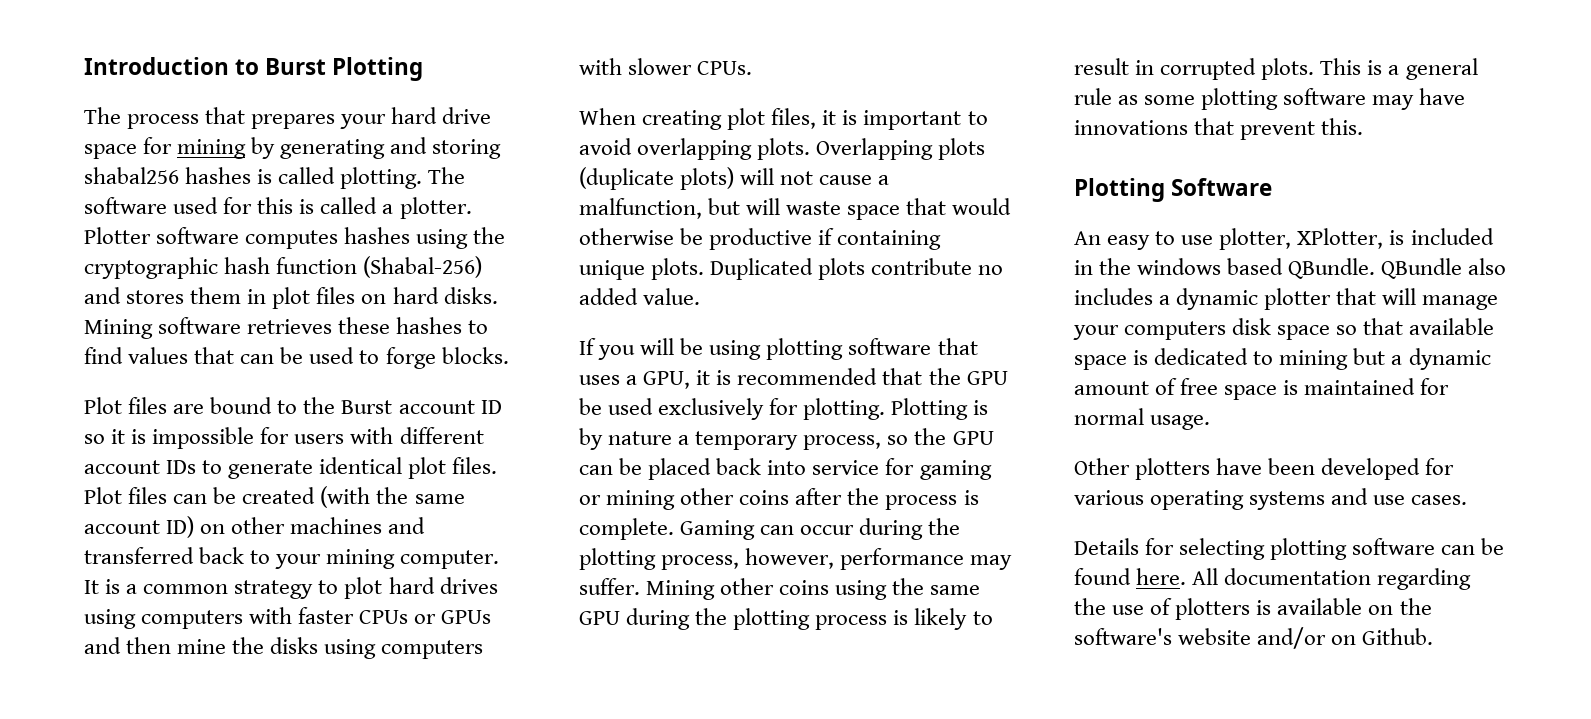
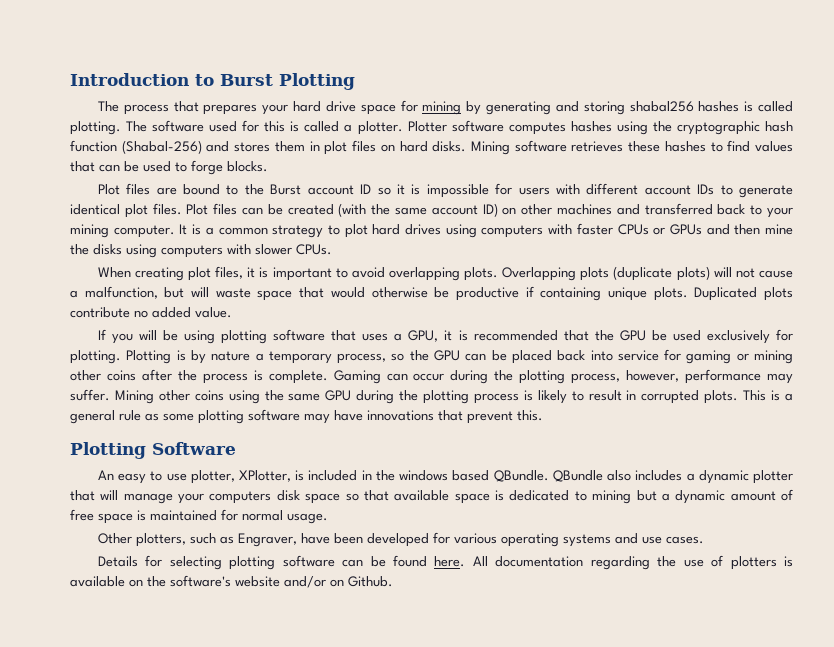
[1135,458,1211,480] plotters -> [135,533,297,547] plotters, such as Engraver,

